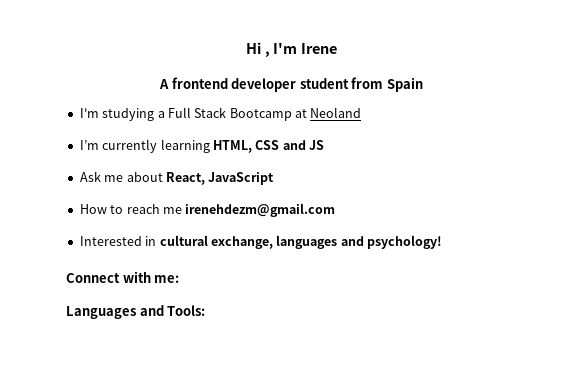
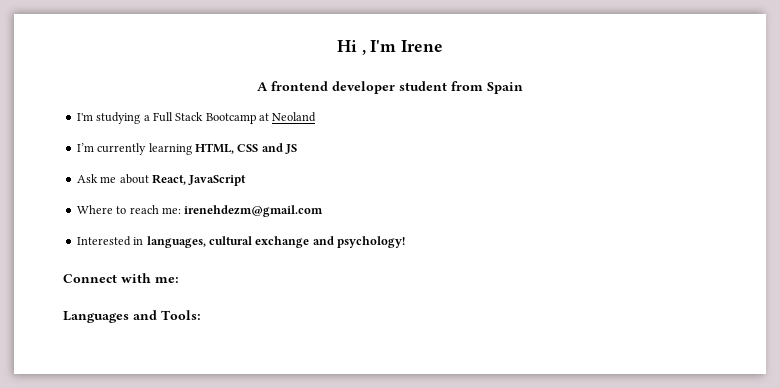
[79,204,107,214] How -> [76,205,113,214] Where
[162,207,182,214] me -> [161,207,181,214] me:
[159,235,338,249] cultural exchange, languages -> [146,236,310,248] languages, cultural exchange

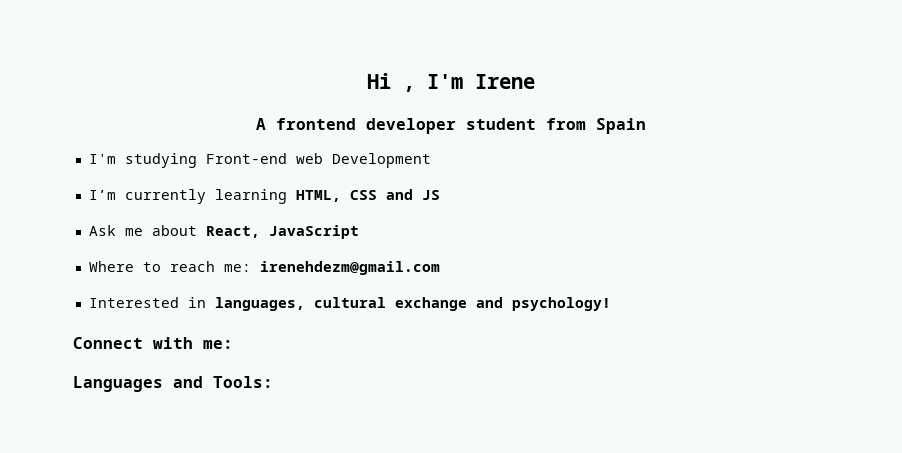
[143,112,317,124] a Full Stack Bootcamp at Neoland -> [205,153,431,168] Front-end web Development

